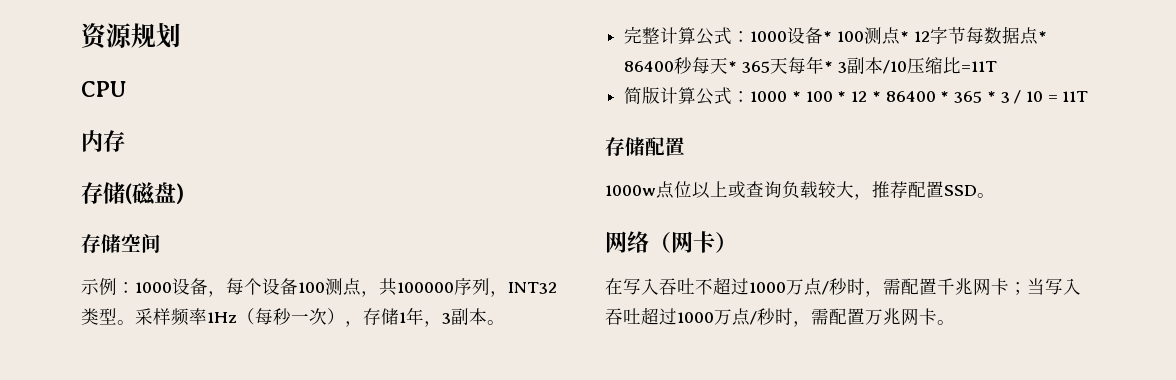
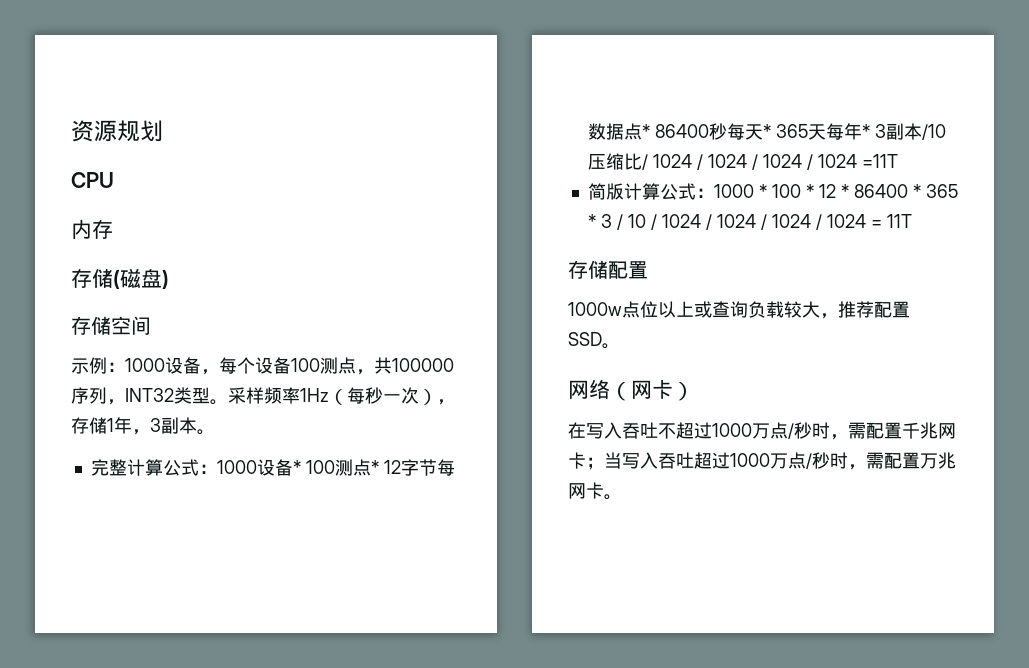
(961, 65) none -> [641,154,857,170] / 1024 / 1024 / 1024 / 1024
(1043, 96) none -> [650,214,866,230] / 1024 / 1024 / 1024 / 1024

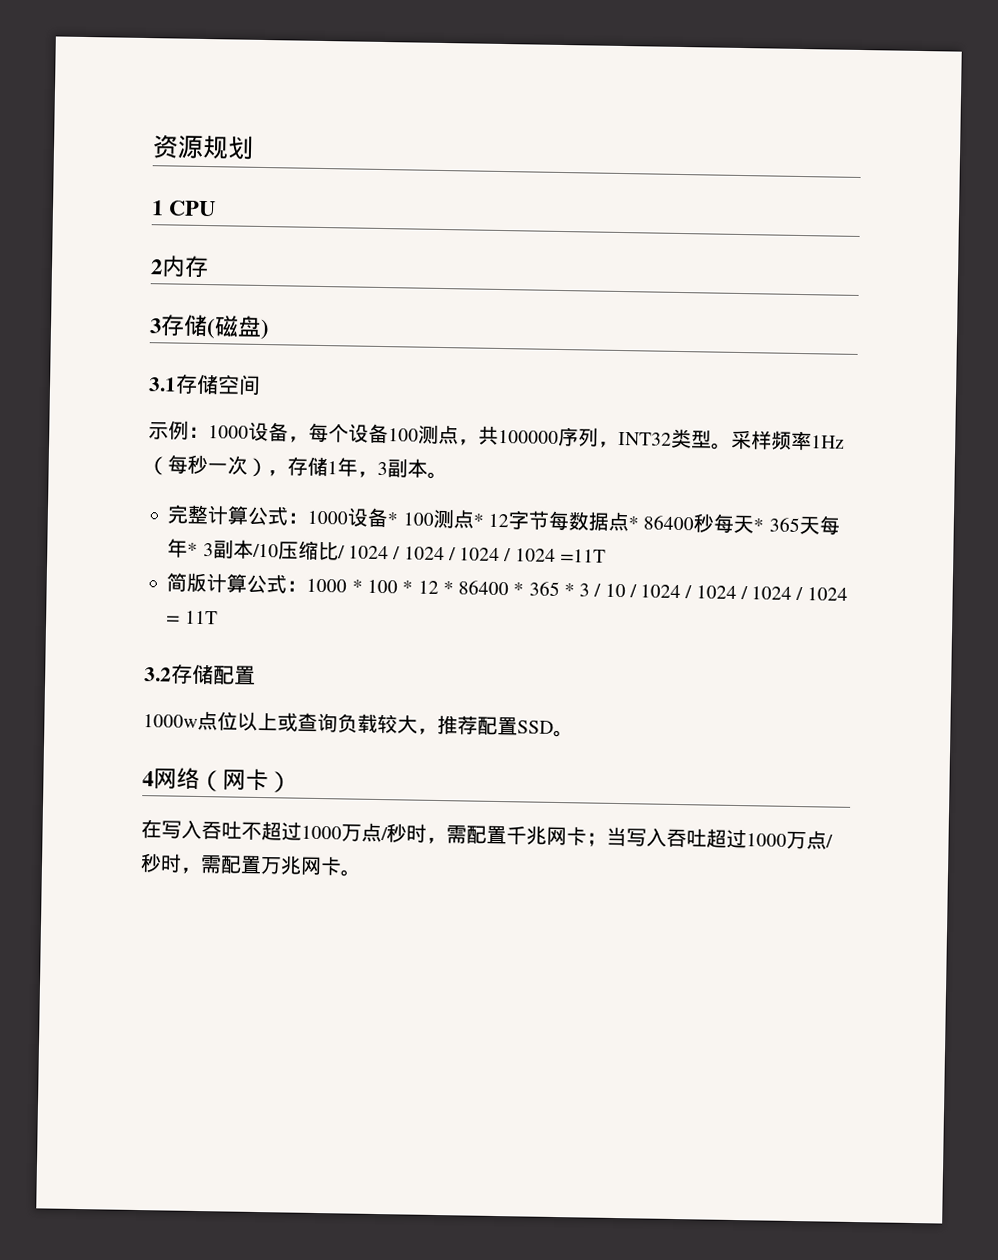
(163, 131) none -> [151,200,164,216] 1
(114, 180) none -> [150,259,163,275] 2
(113, 229) none -> [149,318,162,334] 3
(169, 279) none -> [148,377,177,392] 3.1
(912, 221) none -> [144,667,172,682] 3.2
(620, 346) none -> [142,771,154,787] 4

